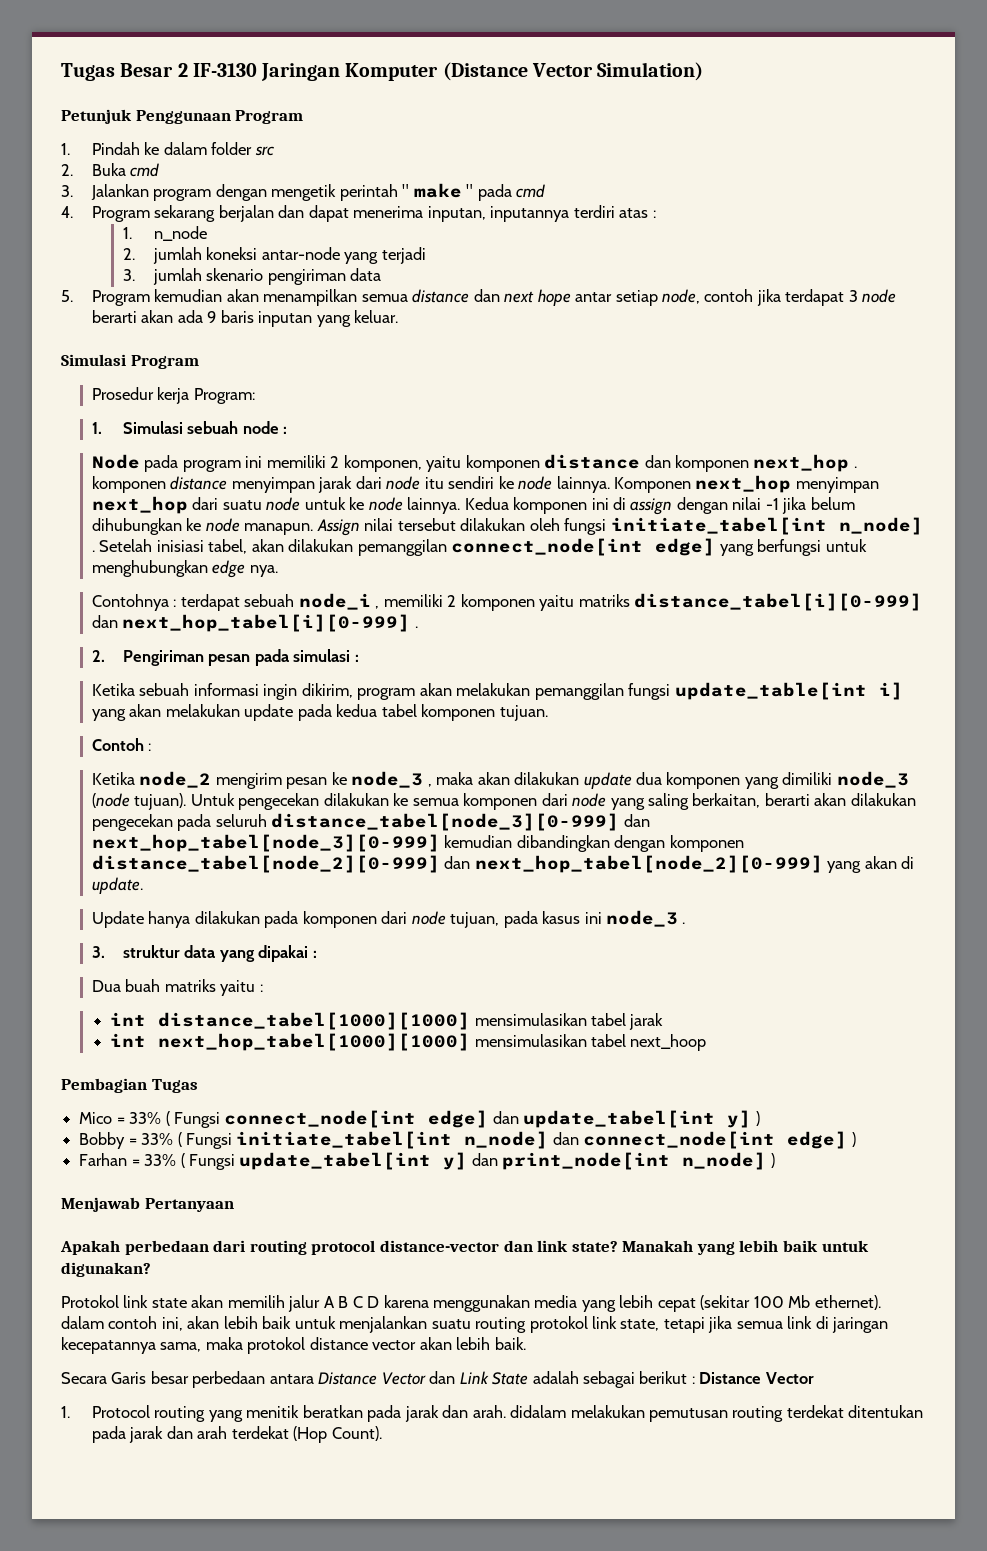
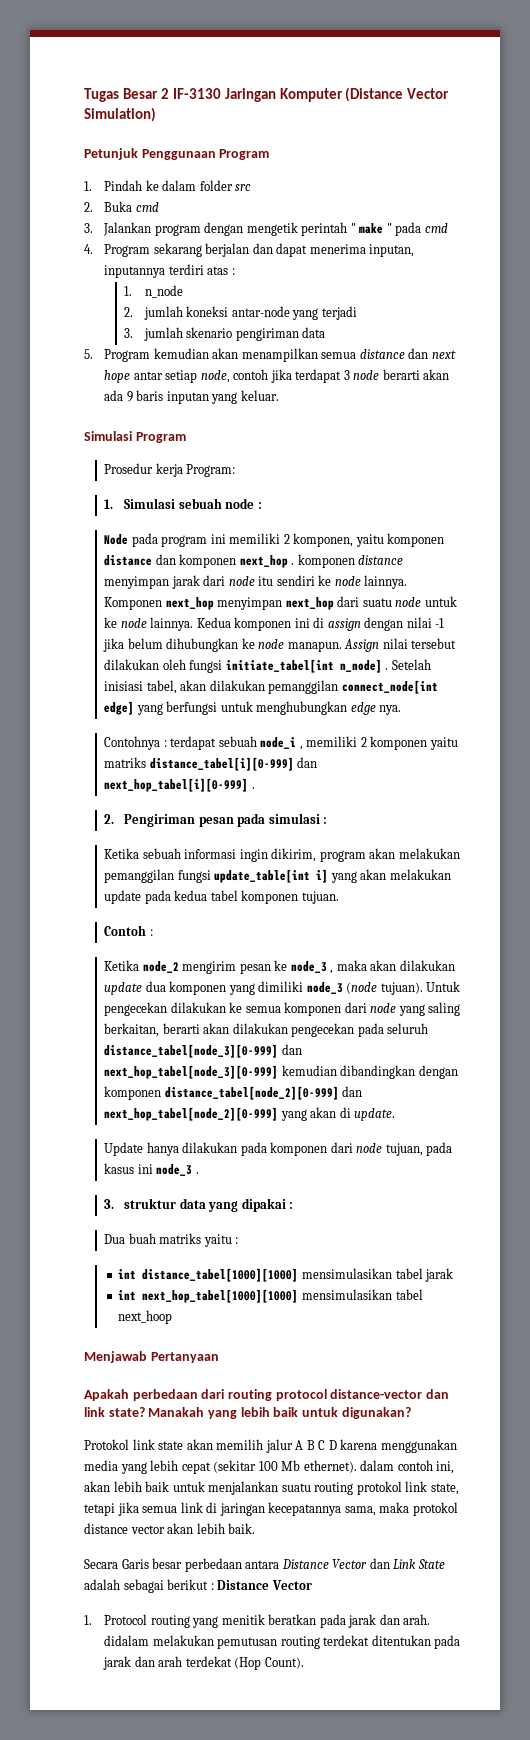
[61,1078,198,1093] [79,1110,760,1128] [79,1131,856,1149] [79,1152,775,1170] // Pembagian Tugas // Mico = 33% ( Fungsi connect_node[int edge] dan update_tabel[int y] ) // Bobby = 33% ( Fungsi initiate_tabel[int n_node] dan connect_node[int edge] ) // Farhan = 33% ( Fungsi update_tabel[int y] dan print_node[int n_node] ) -> (173, 1317) none

